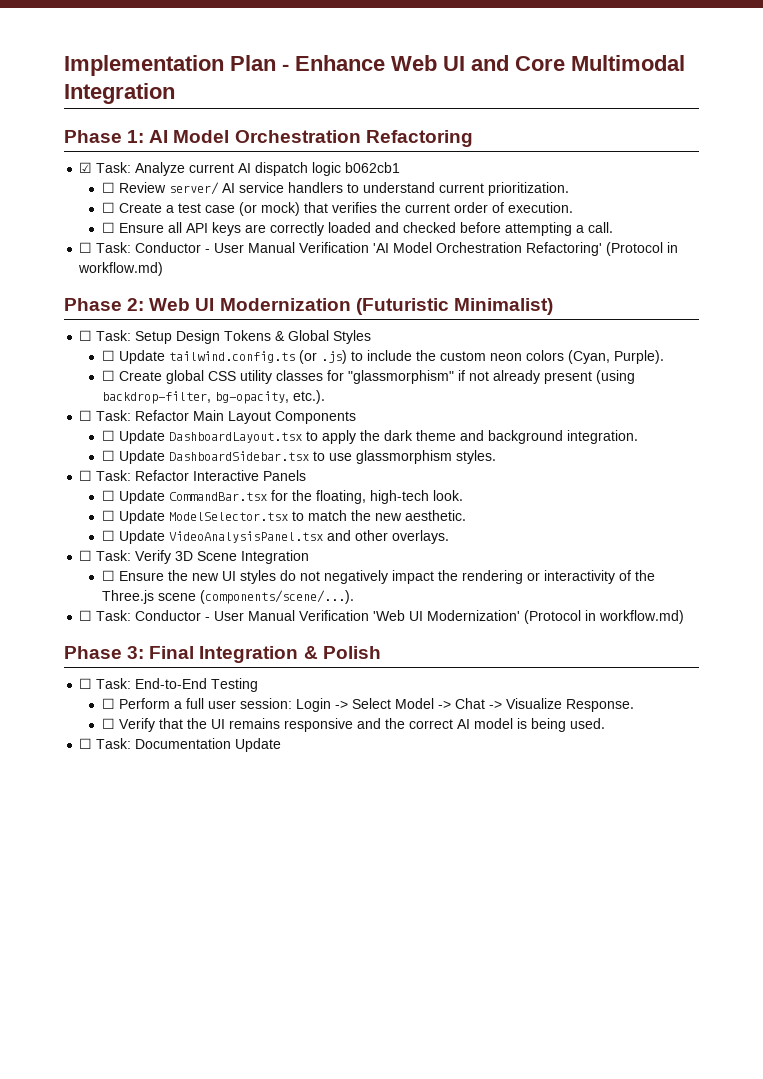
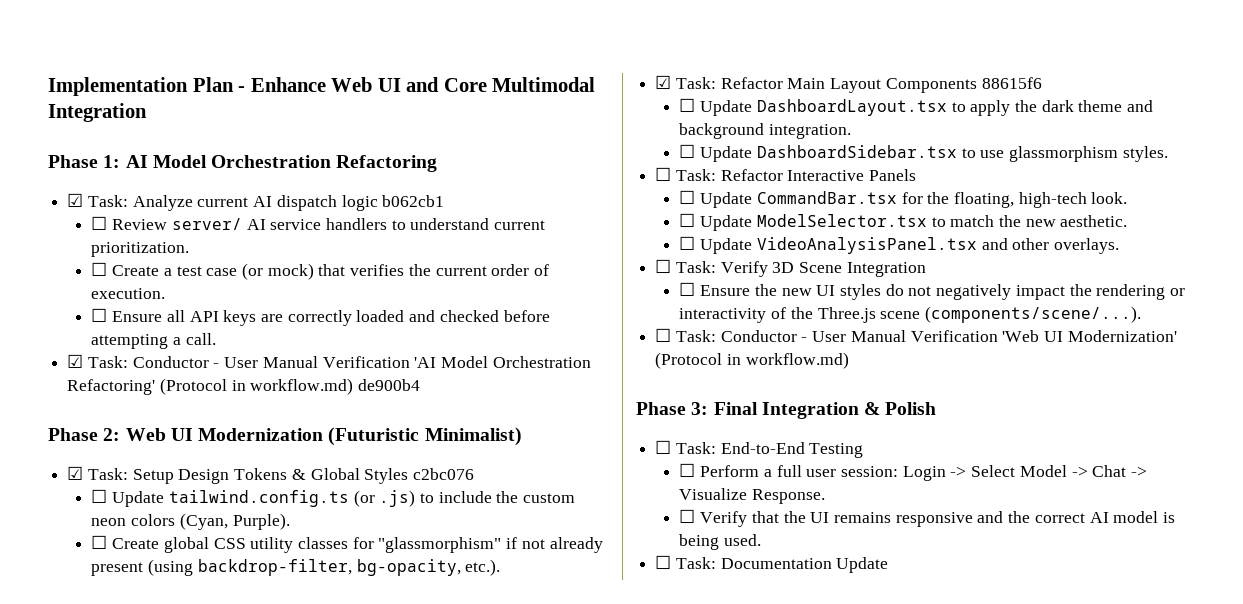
[79,242,93,253] ☐ -> [67,354,84,368] ☑
(164, 269) none -> [358,379,421,391] de900b4
[79,330,93,341] ☐ -> [67,466,84,480] ☑
(372, 337) none -> [413,468,475,480] c2bc076
[79,410,93,421] ☐ -> [655,75,672,89] ☑
(357, 417) none -> [981,77,1042,89] 88615f6

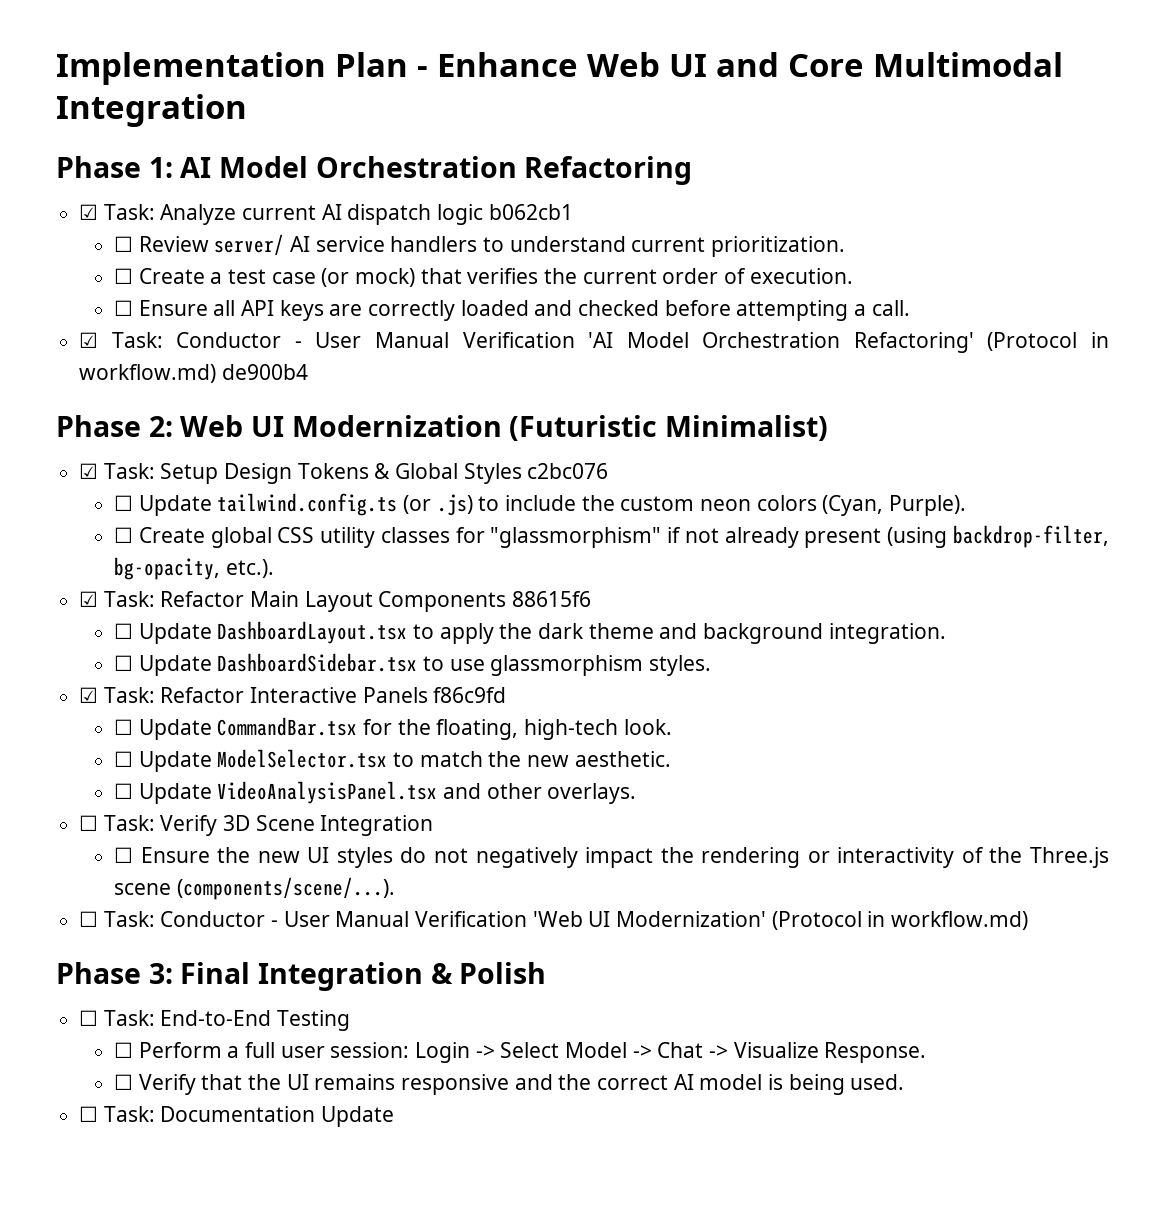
[655,167,672,181] ☐ -> [79,687,99,703] ☑
(917, 175) none -> [433,687,507,703] f86c9fd

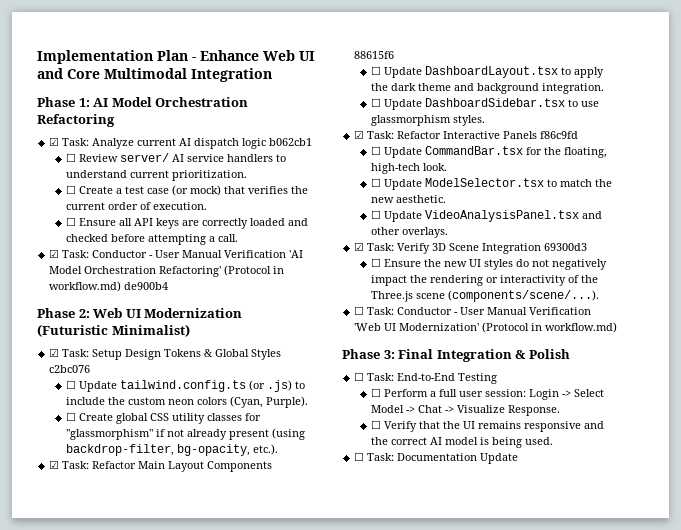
[79,815,99,831] ☐ -> [354,242,365,251] ☑
(434, 825) none -> [544,243,588,251] 69300d3

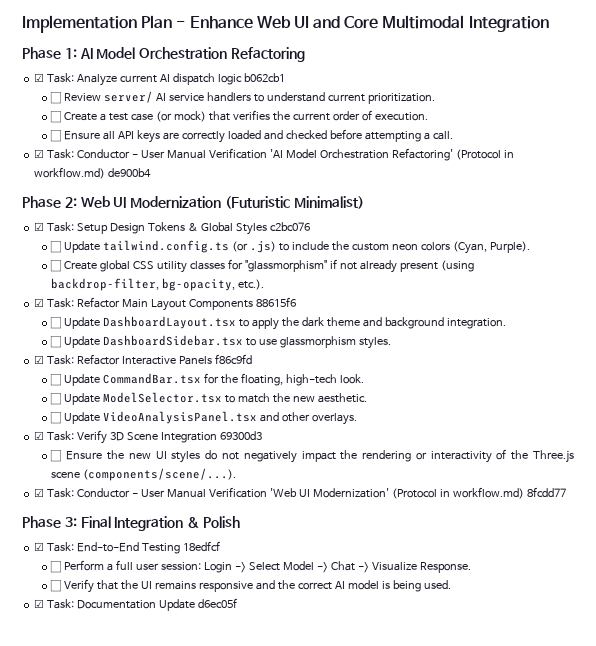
[354,306,365,315] ☐ -> [34,488,45,497] ☑
(618, 327) none -> [526,487,566,497] 8fcdd77
[354,372,365,381] ☐ -> [34,542,45,551] ☑
(498, 378) none -> [182,541,220,551] 18edfcf
[354,452,365,461] ☐ -> [34,599,45,608] ☑
(519, 458) none -> [197,598,237,608] d6ec05f

